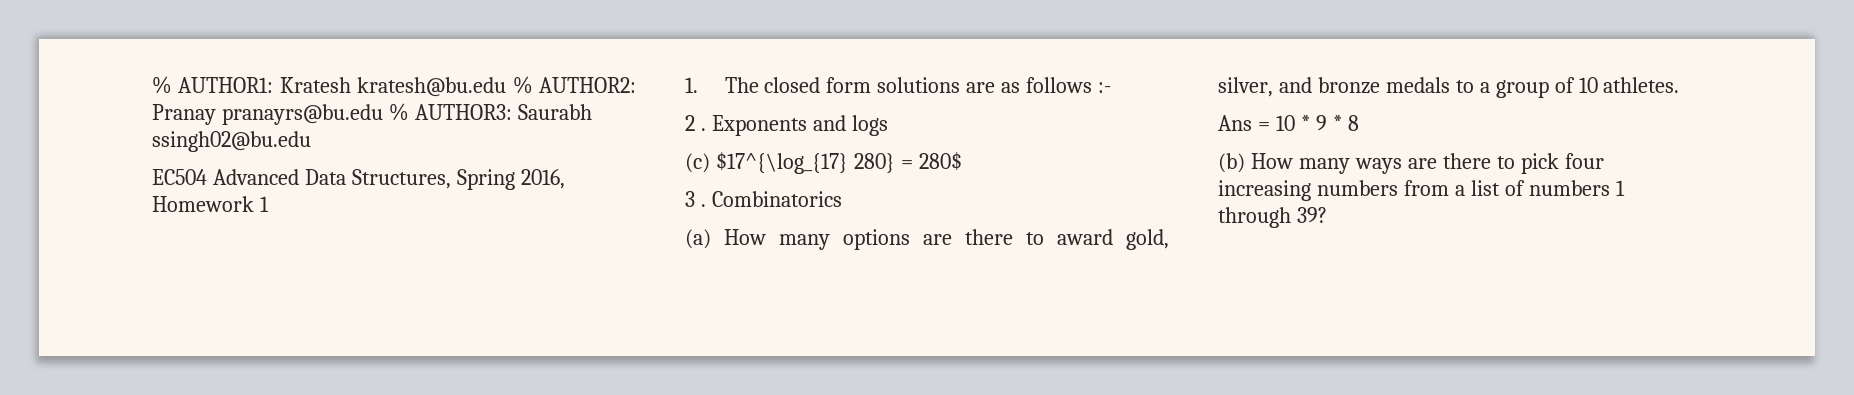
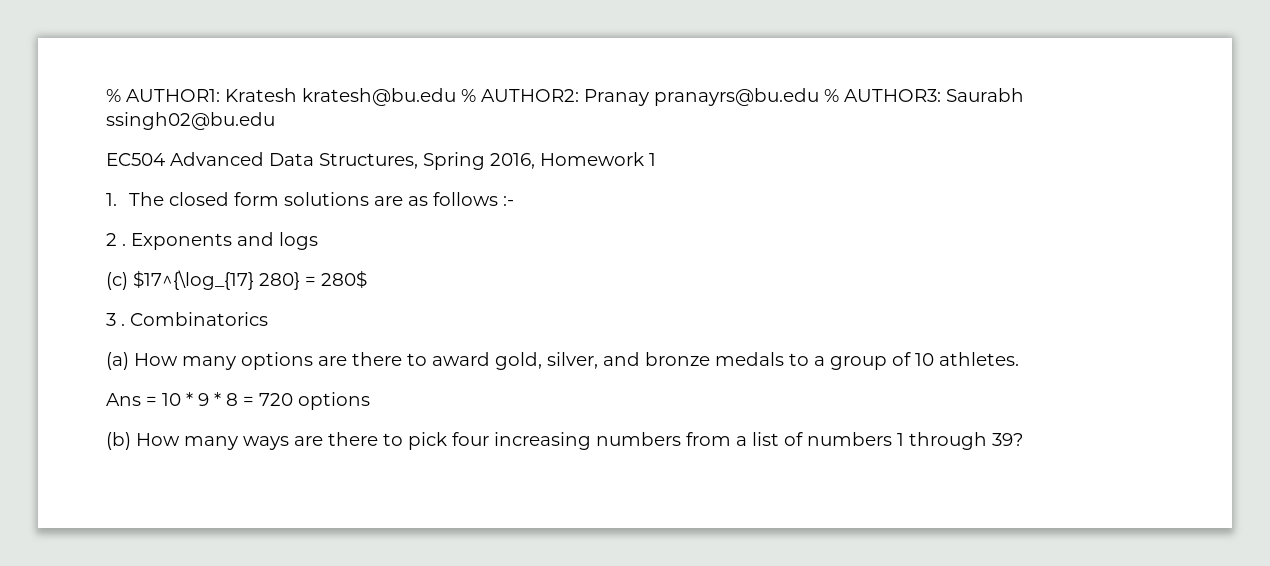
(1359, 123) none -> [243,392,370,410] = 720 options

